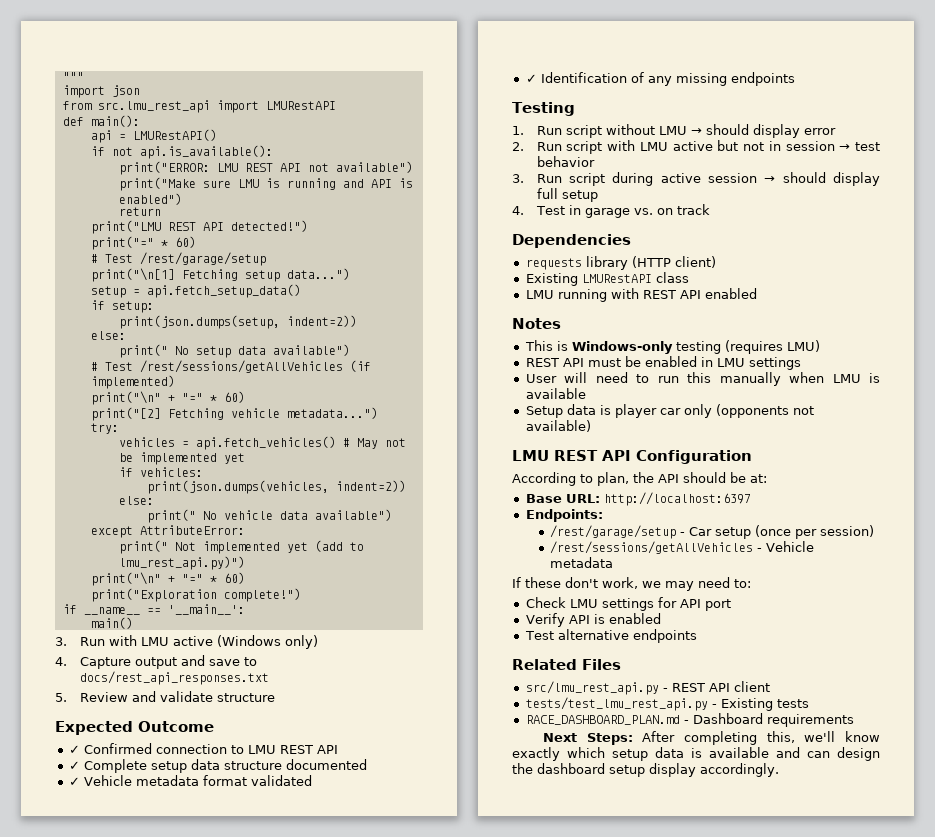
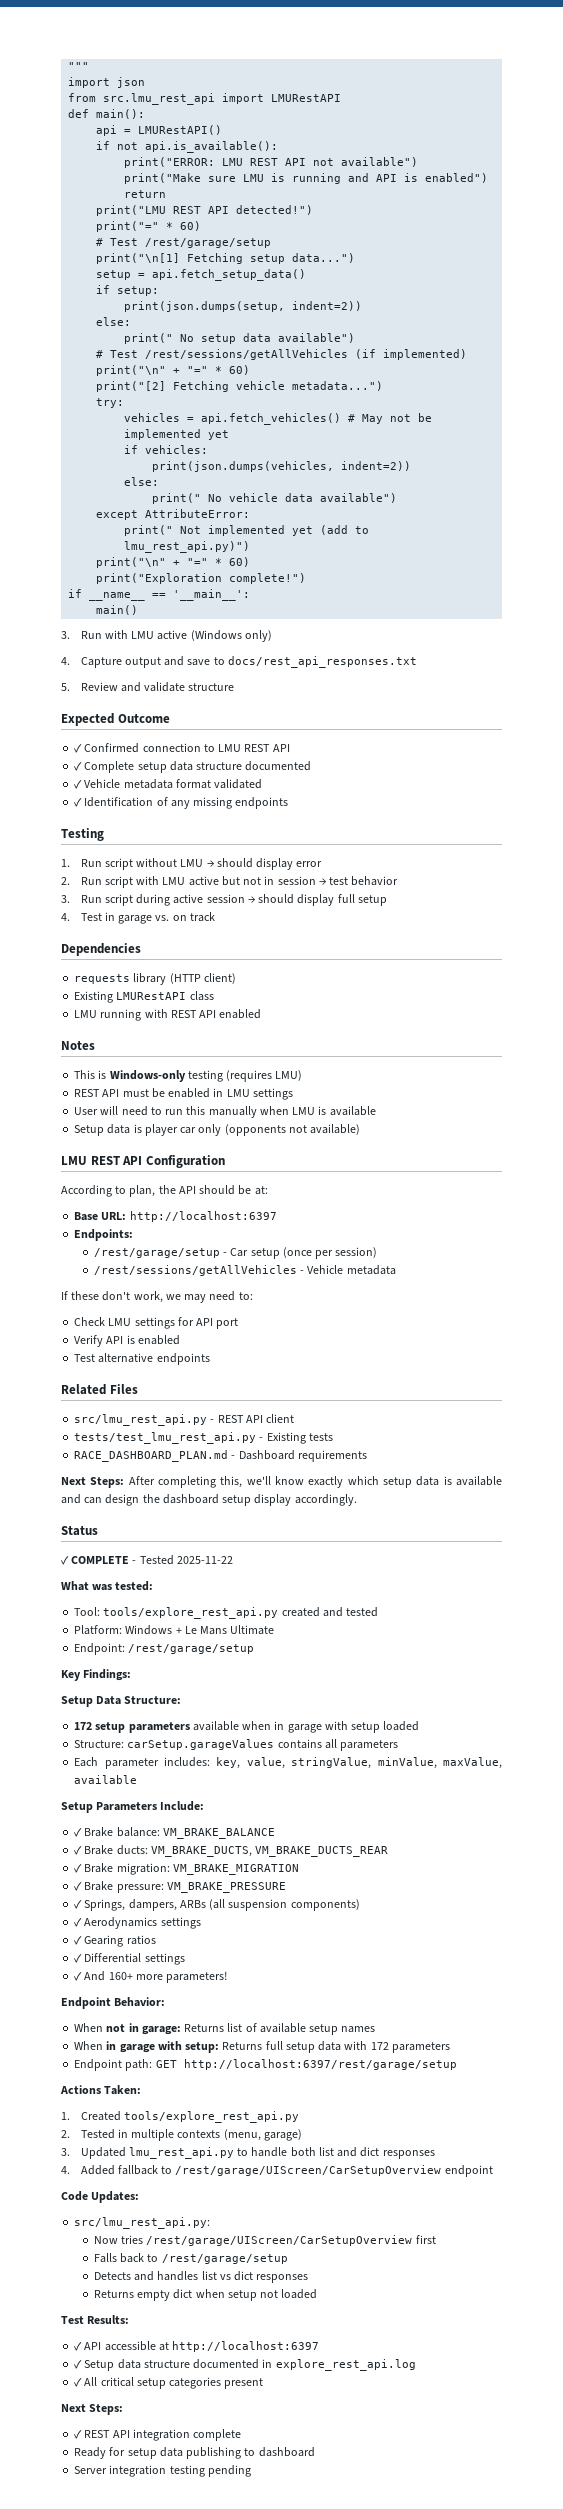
(779, 770) none -> [61,1526,98,1536] [61,1555,233,1565] [61,1581,154,1591] [74,1607,379,1619] [74,1625,275,1635] [74,1643,255,1655] [61,1669,132,1681] [61,1696,182,1707] [74,1721,420,1733] [74,1739,399,1751] [74,1757,502,1769] [74,1775,138,1784] [61,1801,205,1813] [74,1827,275,1839] [74,1845,389,1857] [74,1863,299,1875] [74,1881,286,1893] [74,1899,360,1911] [74,1917,201,1929] [74,1935,156,1947] [74,1953,185,1965] [74,1971,228,1983] [61,1997,166,2009] [74,2023,376,2035] [74,2041,450,2053] [74,2059,457,2071] [60,2085,142,2095] [61,2111,299,2123] [61,2129,302,2141] [61,2147,435,2159] [61,2165,493,2177] [61,2191,140,2203] [74,2217,211,2229] [93,2235,436,2246] [93,2253,288,2264] [93,2271,309,2283] [93,2289,318,2301] [61,2315,130,2324] [74,2341,320,2352] [74,2359,416,2371] [74,2377,264,2389] [61,2404,124,2415] [74,2429,242,2441] [74,2447,315,2459] [74,2465,251,2477] // Status // ✓ COMPLETE - Tested 2025-11-22 // What was tested: // Tool: tools/explore_rest_api.py created and tested // Platform: Windows + Le Mans Ultimate // Endpoint: /rest/garage/setup // Key Findings: // Setup Data Structure: // 172 setup parameters available when in garage with setup loaded // Structure: carSetup.garageValues contains all parameters // Each parameter includes: key, value, stringValue, minValue, maxValue, available // Setup Parameters Include: // ✓ Brake balance: VM_BRAKE_BALANCE // ✓ Brake ducts: VM_BRAKE_DUCTS, VM_BRAKE_DUCTS_REAR // ✓ Brake migration: VM_BRAKE_MIGRATION // ✓ Brake pressure: VM_BRAKE_PRESSURE // ✓ Springs, dampers, ARBs (all suspension components) // ✓ Aerodynamics settings // ✓ Gearing ratios // ✓ Differential settings // ✓ And 160+ more parameters! // Endpoint Behavior: // When not in garage: Returns list of available setup names // When in garage with setup: Returns full setup data with 172 parameters // Endpoint path: GET http://localhost:6397/rest/garage/setup // Actions Taken: // 1. Created tools/explore_rest_api.py // 2. Tested in multiple contexts (menu, garage) // 3. Updated lmu_rest_api.py to handle both list and dict responses // 4. Added fallback to /rest/garage/UIScreen/CarSetupOverview endpoint // Code Updates: // src/lmu_rest_api.py: // Now tries /rest/garage/UIScreen/CarSetupOverview first // Falls back to /rest/garage/setup // Detects and handles list vs dict responses // Returns empty dict when setup not loaded // Test Results: // ✓ API accessible at http://localhost:6397 // ✓ Setup data structure documented in explore_rest_api.log // ✓ All critical setup categories present // Next Steps: // ✓ REST API integration complete // Ready for setup data publishing to dashboard // Server integration testing pending

